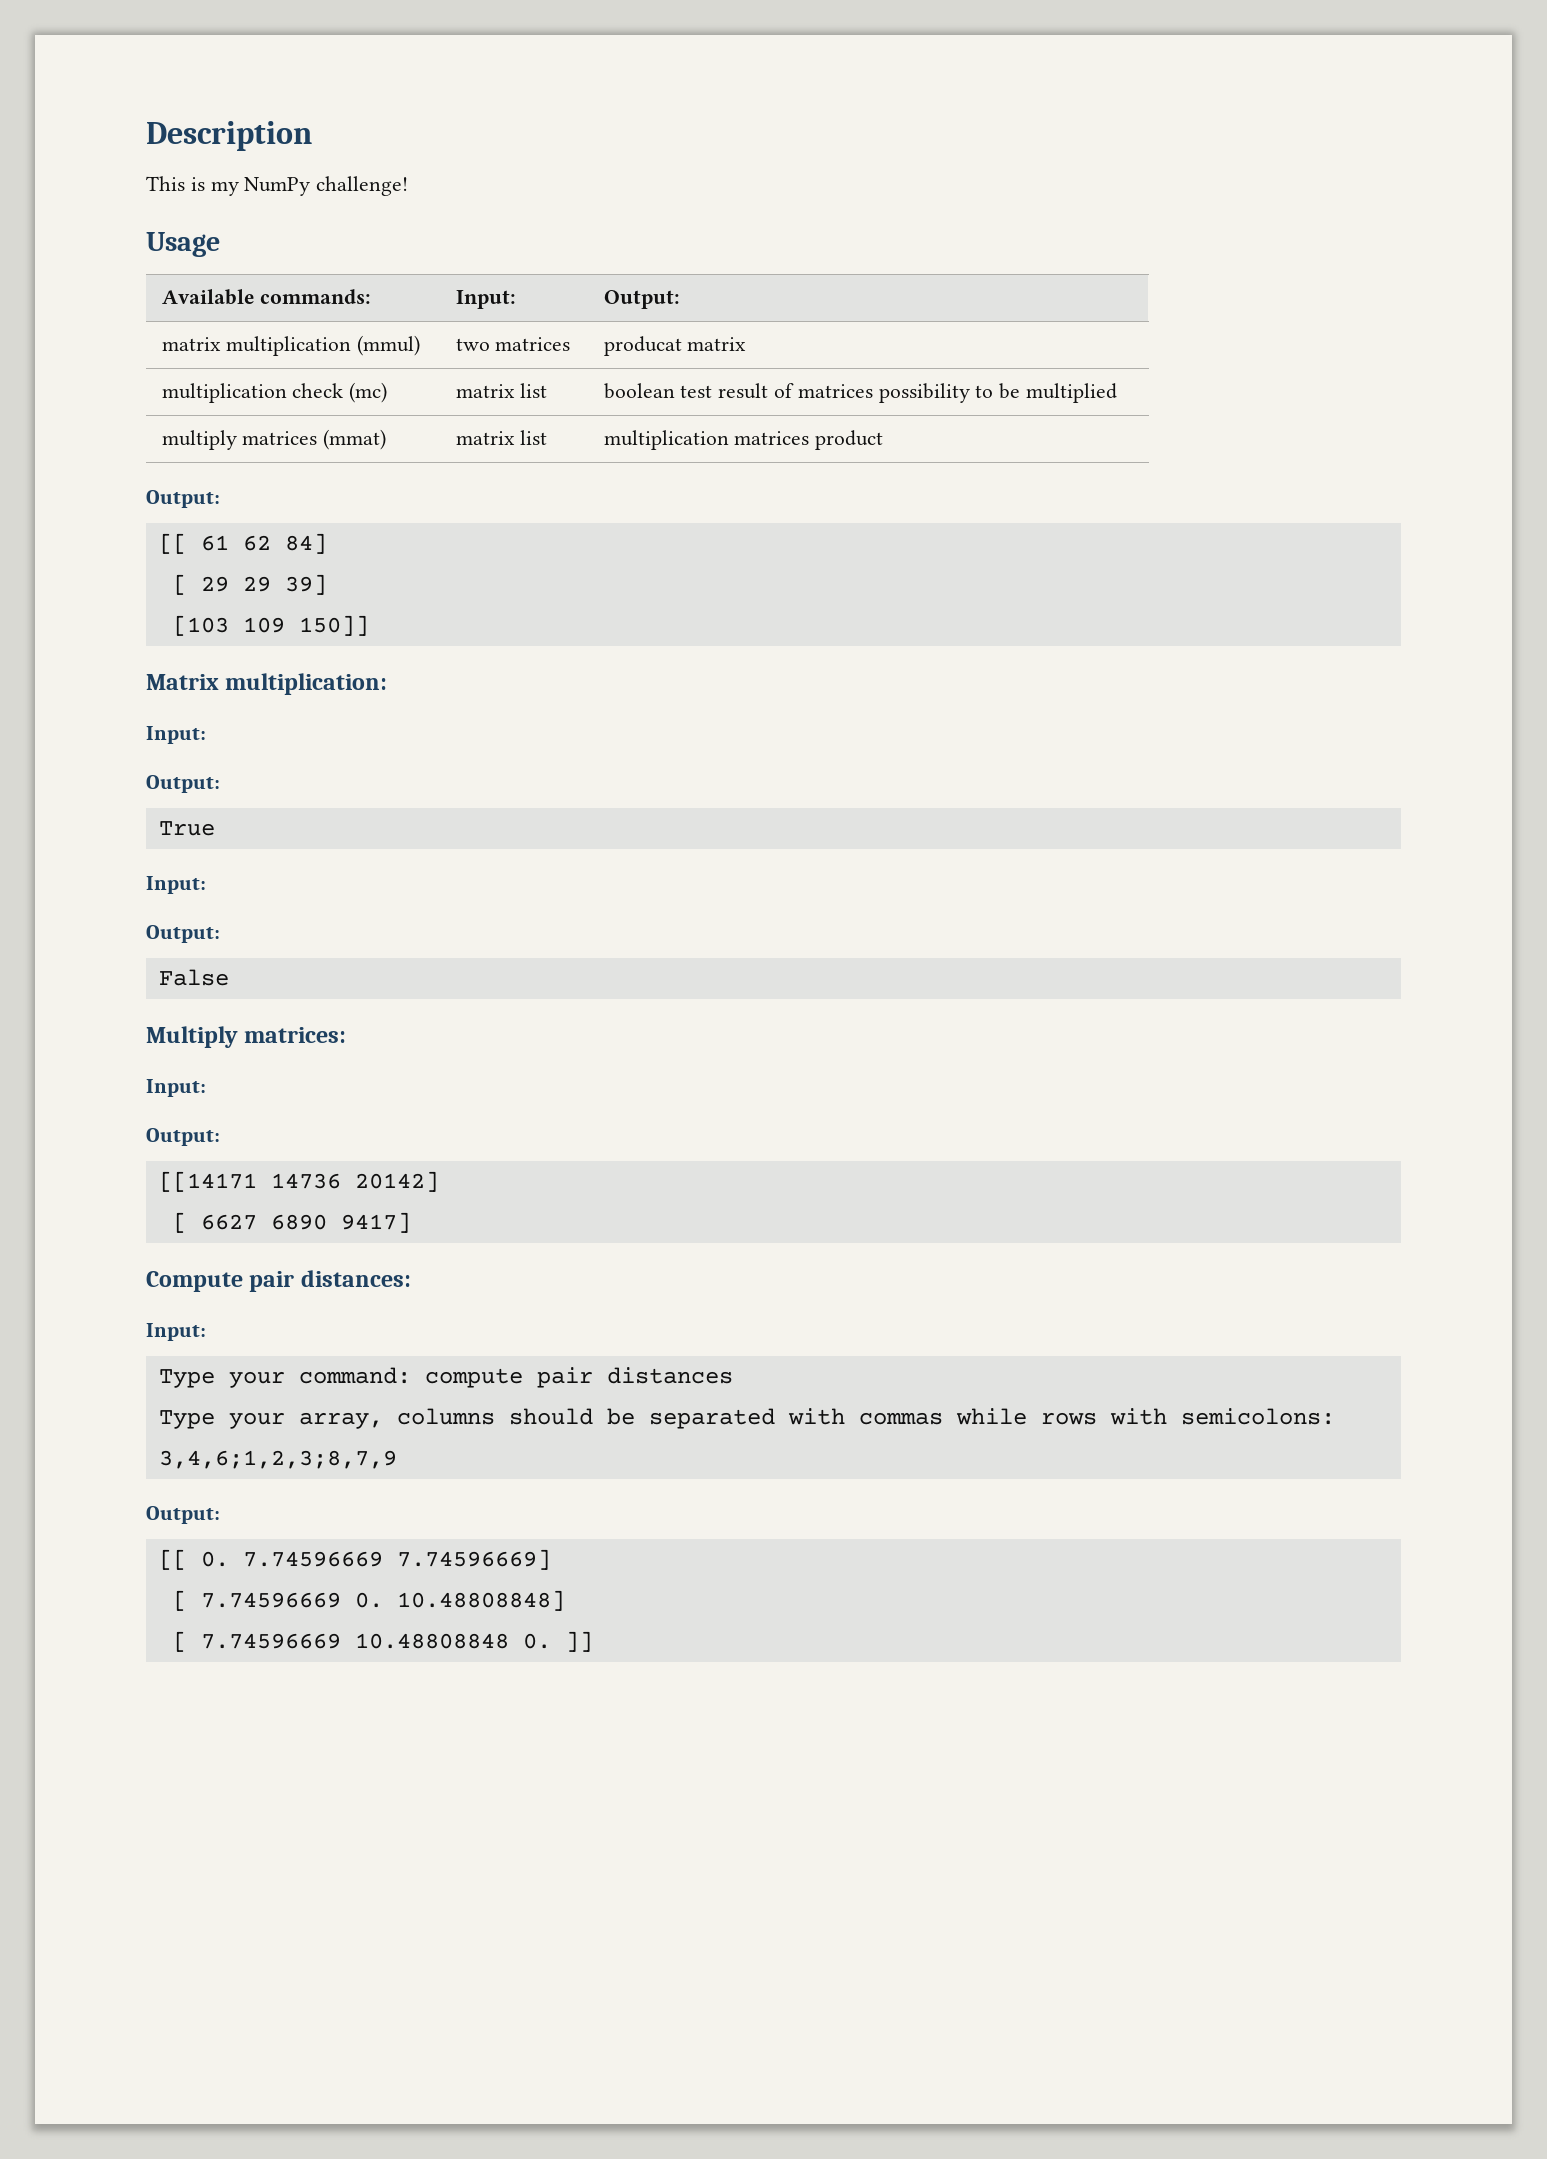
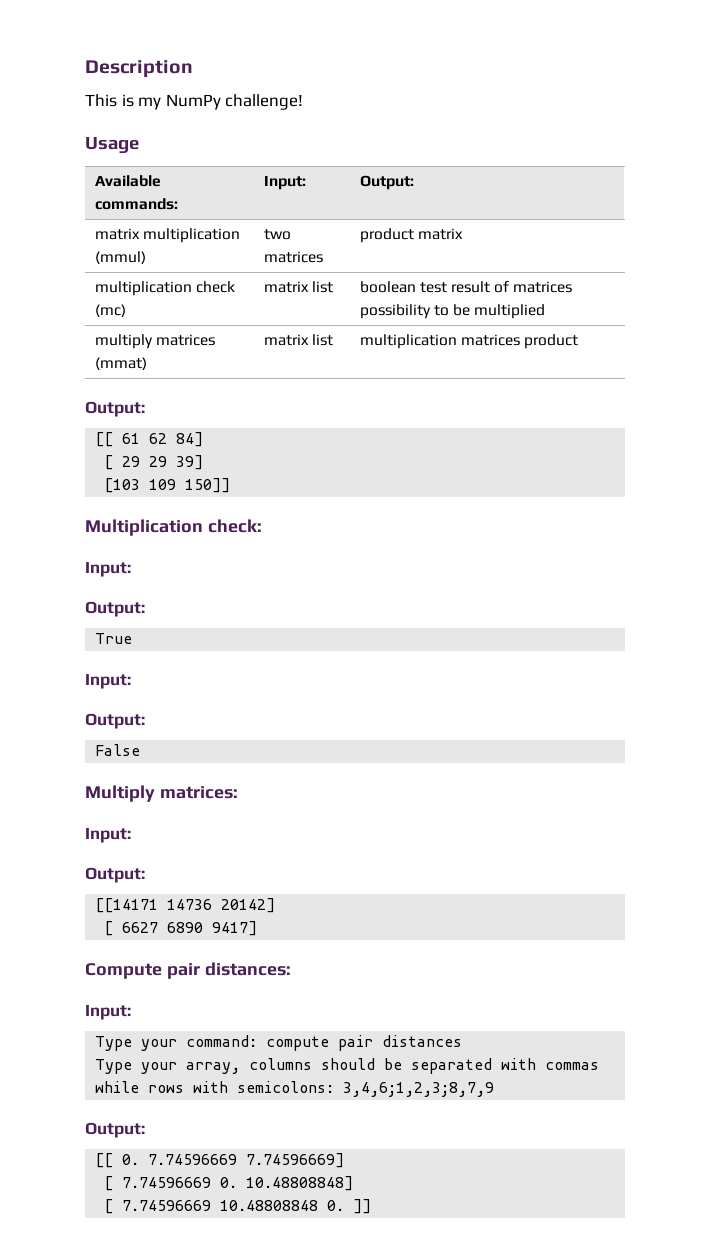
[603,336,682,356] producat -> [359,228,414,243] product
[146,673,388,695] Matrix multiplication: -> [85,519,262,536] Multiplication check:

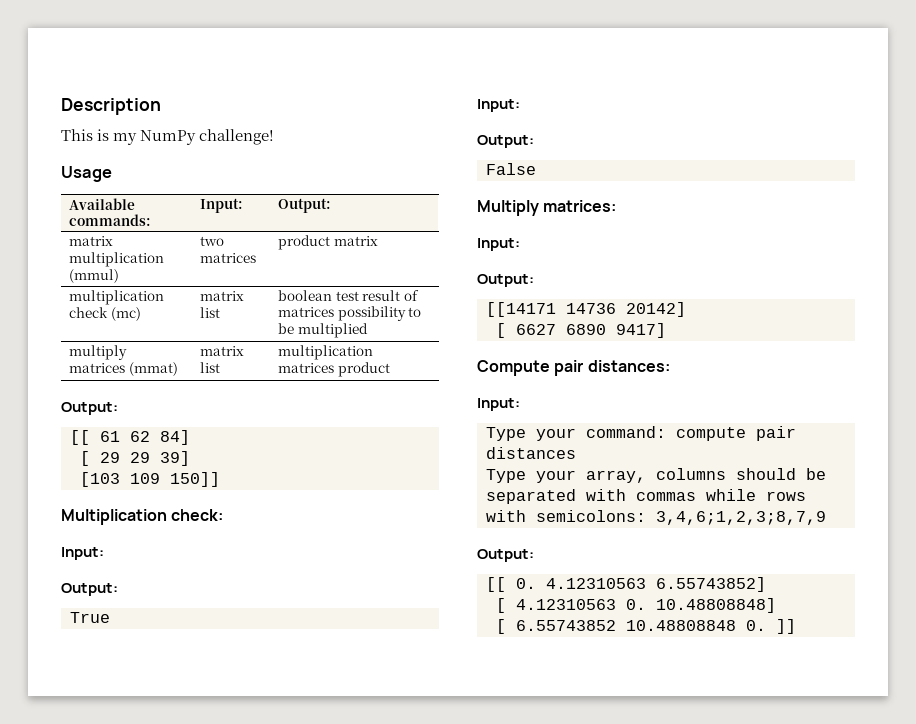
[148,1153,345,1168] [104,1176,212,1191] 7.74596669 7.74596669] // [ 7.74596669 -> [546,577,766,592] [496,598,616,613] 4.12310563 6.55743852] // [ 4.12310563
[122,1200,212,1211] 7.74596669 -> [516,620,616,631] 6.55743852

